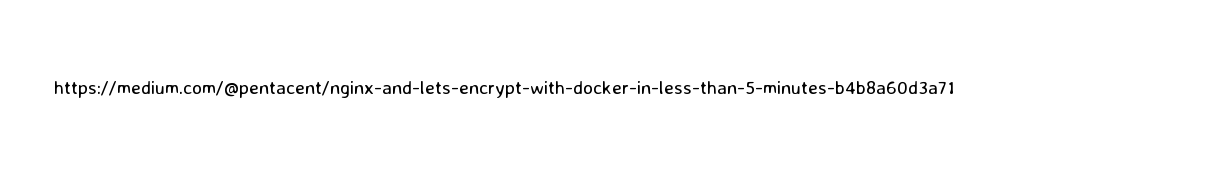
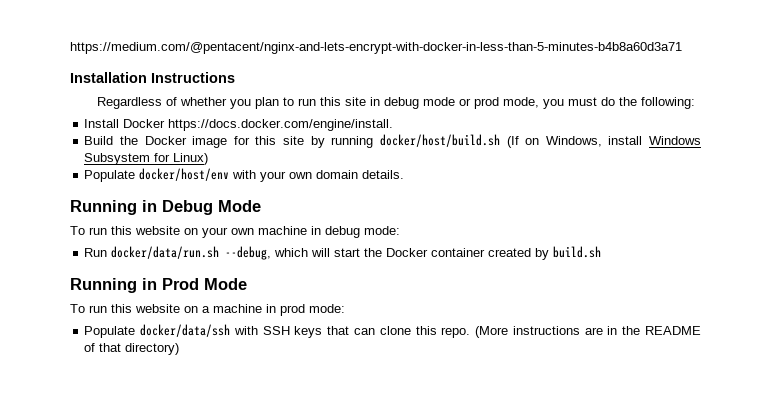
(955, 89) none -> [70,72,235,83] [97,97,696,109] [84,119,394,131] [84,134,702,148] [84,153,209,165] [84,168,405,182] [70,200,261,215] [70,226,400,238] [84,246,602,260] [70,278,247,293] [70,304,345,316] [84,324,702,338] [84,343,180,355] // Installation Instructions // Regardless of whether you plan to run this site in debug mode or prod mode, you must do the following: // Install Docker https://docs.docker.com/engine/install. // Build the Docker image for this site by running docker/host/build.sh (If on Windows, install Windows Subsystem for Linux) // Populate docker/host/env with your own domain details. // Running in Debug Mode // To run this website on your own machine in debug mode: // Run docker/data/run.sh --debug, which will start the Docker container created by build.sh // Running in Prod Mode // To run this website on a machine in prod mode: // Populate docker/data/ssh with SSH keys that can clone this repo. (More instructions are in the README of that directory)

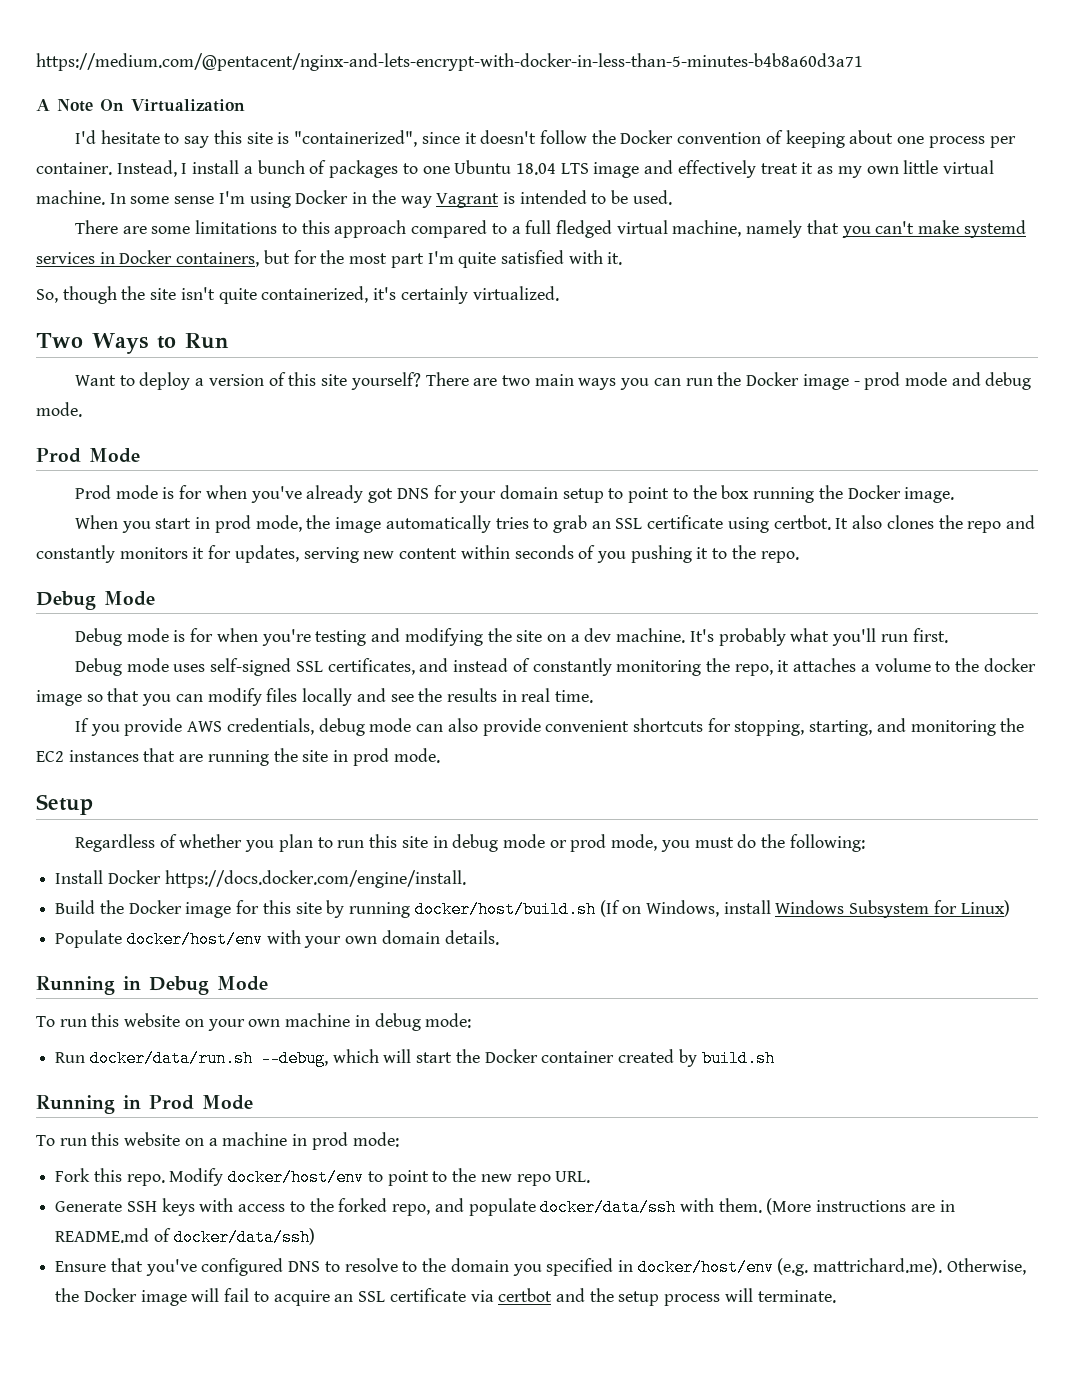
[70,72,235,83] Installation Instructions -> [36,99,245,112] [75,130,1016,148] [36,160,994,178] [36,190,672,208] [75,220,1026,238] [36,250,623,268] [36,286,559,304] [36,333,229,354] [75,372,1032,390] [36,402,82,417] [36,448,140,463] [75,485,955,503] [75,515,1035,533] [36,545,799,563] [36,591,155,610] [75,628,948,646] [75,658,1036,676] [36,688,594,706] [75,718,1025,736] [36,748,440,766] [36,794,93,815] A Note On Virtualization // I'd hesitate to say this site is "containerized", since it doesn't follow the Docker convention of keeping about one process per container. Instead, I install a bunch of packages to one Ubuntu 18.04 LTS image and effectively treat it as my own little virtual machine. In some sense I'm using Docker in the way Vagrant is intended to be used. // There are some limitations to this approach compared to a full fledged virtual machine, namely that you can't make systemd services in Docker containers, but for the most part I'm quite satisfied with it. // So, though the site isn't quite containerized, it's certainly virtualized. // Two Ways to Run // Want to deploy a version of this site yourself? There are two main ways you can run the Docker image - prod mode and debug mode. // Prod Mode // Prod mode is for when you've already got DNS for your domain setup to point to the box running the Docker image. // When you start in prod mode, the image automatically tries to grab an SSL certificate using certbot. It also clones the repo and constantly monitors it for updates, serving new content within seconds of you pushing it to the repo. // Debug Mode // Debug mode is for when you're testing and modifying the site on a dev machine. It's probably what you'll run first. // Debug mode uses self-signed SSL certificates, and instead of constantly monitoring the repo, it attaches a volume to the docker image so that you can modify files locally and see the results in real time. // If you provide AWS credentials, debug mode can also provide convenient shortcuts for stopping, starting, and monitoring the EC2 instances that are running the site in prod mode. // Setup
[84,324,702,338] [84,343,180,355] Populate docker/data/ssh with SSH keys that can clone this repo. (More instructions are in the README of that directory) -> [55,1168,591,1186] [55,1198,955,1216] [55,1228,315,1246] [55,1258,1026,1276] [55,1288,836,1306] Fork this repo. Modify docker/host/env to point to the new repo URL. // Generate SSH keys with access to the forked repo, and populate docker/data/ssh with them. (More instructions are in README.md of docker/data/ssh) // Ensure that you've configured DNS to resolve to the domain you specified in docker/host/env (e.g. mattrichard.me). Otherwise, the Docker image will fail to acquire an SSL certificate via certbot and the setup process will terminate.

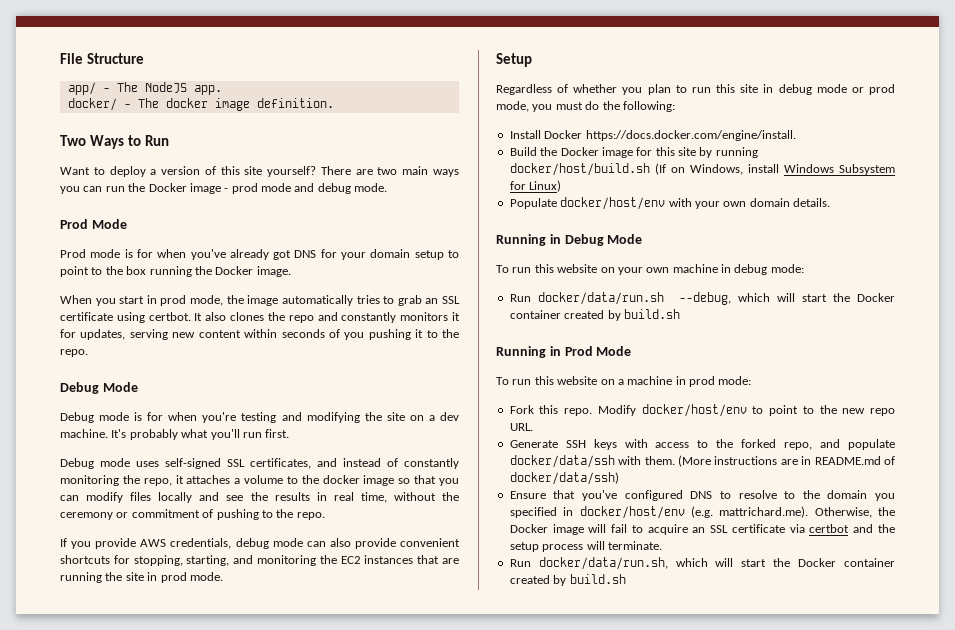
[36,53,863,71] [36,99,245,112] [75,130,1016,148] [36,160,994,178] [36,190,672,208] [75,220,1026,238] [36,250,623,268] [36,286,559,304] https://medium.com/@pentacent/nginx-and-lets-encrypt-with-docker-in-less-than-5-minutes-b4b8a60d3a71 // A Note On Virtualization // I'd hesitate to say this site is "containerized", since it doesn't follow the Docker convention of keeping about one process per container. Instead, I install a bunch of packages to one Ubuntu 18.04 LTS image and effectively treat it as my own little virtual machine. In some sense I'm using Docker in the way Vagrant is intended to be used. // There are some limitations to this approach compared to a full fledged virtual machine, namely that you can't make systemd services in Docker containers, but for the most part I'm quite satisfied with it. // So, though the site isn't quite containerized, it's certainly virtualized. -> [60,53,144,64] [67,82,222,95] [67,98,334,111] File Structure // app/ - The NodeJS app. // docker/ - The docker image definition.
[555,690,594,703] time. -> [360,492,459,503] [60,509,325,520] time, without the ceremony or commitment of pushing to the repo.
(836, 1296) none -> [509,557,895,570] [509,574,626,586] // Run docker/data/run.sh, which will start the Docker container created by build.sh

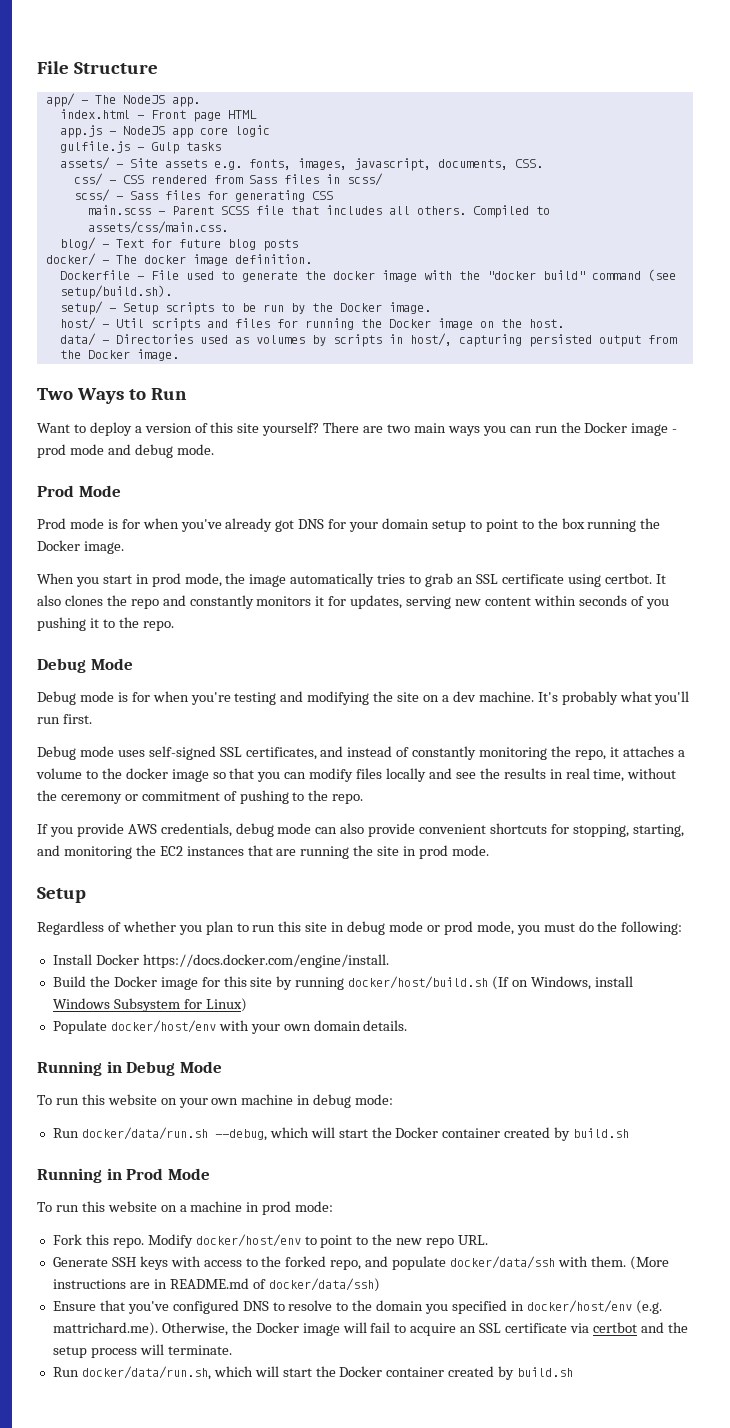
(222, 90) none -> [59,109,257,122] [59,125,270,138] [59,141,221,154] [59,157,543,171] [73,173,383,186] [73,189,333,202] [87,205,550,218] [87,221,228,234] [59,237,298,251] // index.html - Front page HTML // app.js - NodeJS app core logic // gulfile.js - Gulp tasks // assets/ - Site assets e.g. fonts, images, javascript, documents, CSS. // css/ - CSS rendered from Sass files in scss/ // scss/ - Sass files for generating CSS // main.scss - Parent SCSS file that includes all others. Compiled to assets/css/main.css. // blog/ - Text for future blog posts
(334, 103) none -> [59,269,676,282] [59,285,172,299] [59,301,431,315] [59,317,564,331] [59,333,677,347] [59,349,179,361] // Dockerfile - File used to generate the docker image with the "docker build" command (see setup/build.sh). // setup/ - Setup scripts to be run by the Docker image. // host/ - Util scripts and files for running the Docker image on the host. // data/ - Directories used as volumes by scripts in host/, capturing persisted output from the Docker image.

